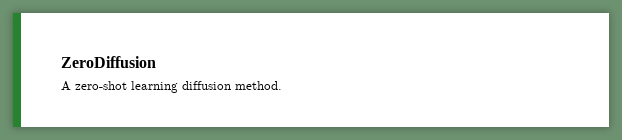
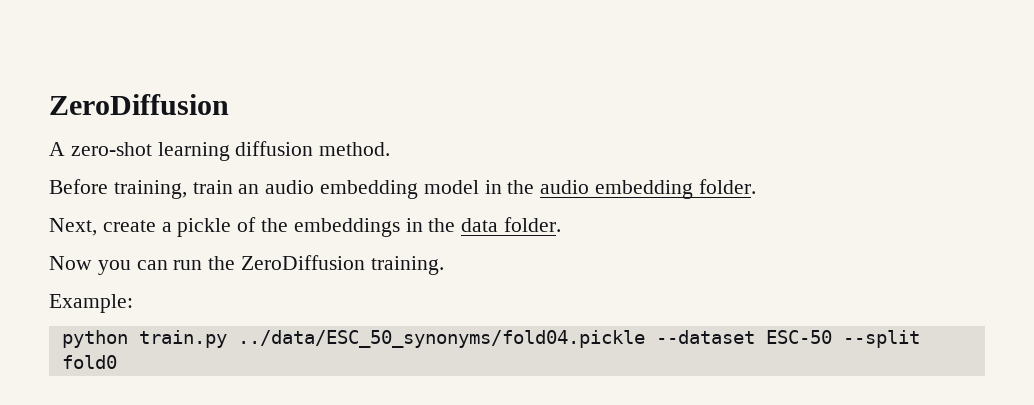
(282, 85) none -> [49,179,756,199] [49,217,562,237] [49,255,444,275] [49,294,133,313] [61,330,920,348] [61,355,117,369] // Before training, train an audio embedding model in the audio embedding folder. // Next, create a pickle of the embeddings in the data folder. // Now you can run the ZeroDiffusion training. // Example: // python train.py ../data/ESC_50_synonyms/fold04.pickle --dataset ESC-50 --split fold0

